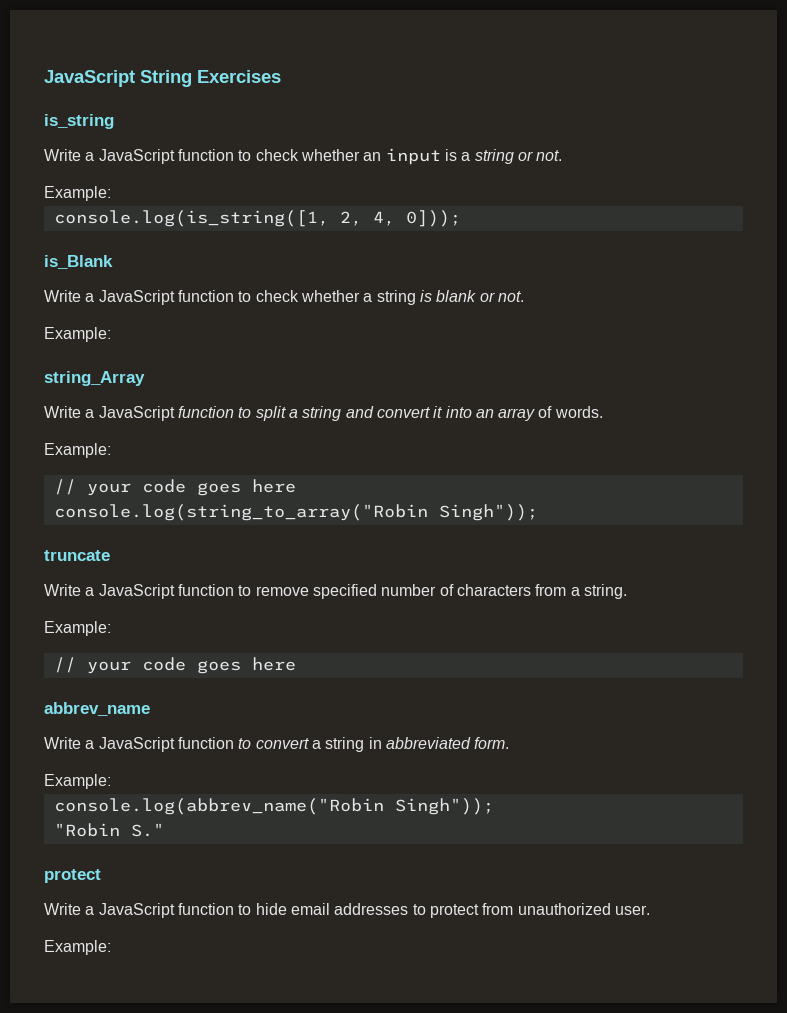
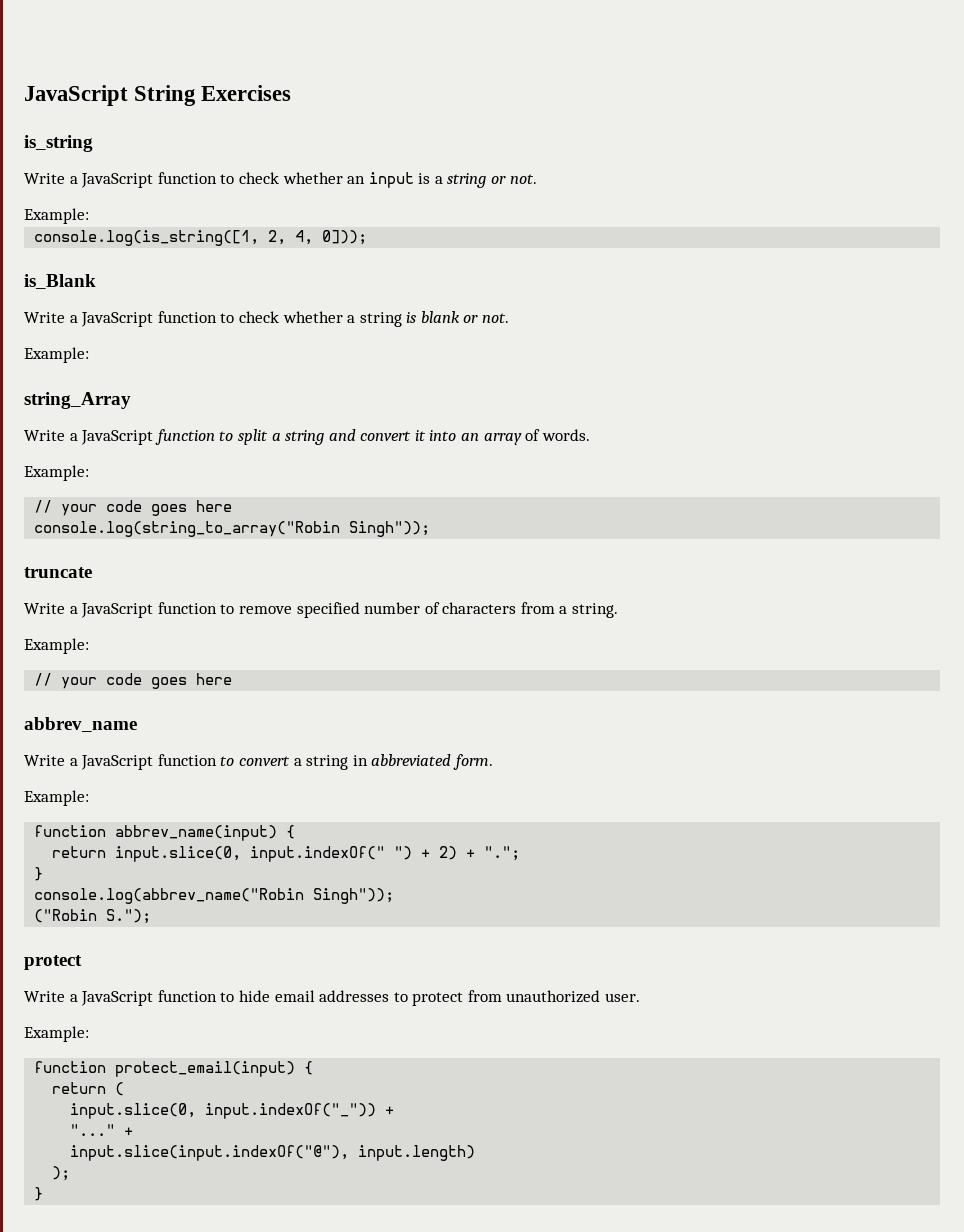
(111, 781) none -> [34,825,296,841] [52,846,521,862] [34,867,44,881] // function abbrev_name(input) { // return input.slice(0, input.indexOf(" ") + 2) + "."; // }
[53,823,164,837] "Robin S." -> [34,909,152,924] ("Robin S.");
(111, 947) none -> [34,1061,314,1077] [52,1082,125,1096] [70,1103,395,1119] [70,1124,134,1136] [70,1145,476,1161] [52,1166,71,1181] [34,1187,44,1201] // function protect_email(input) { // return ( // input.slice(0, input.indexOf("_")) + // "..." + // input.slice(input.indexOf("@"), input.length) // ); // }

